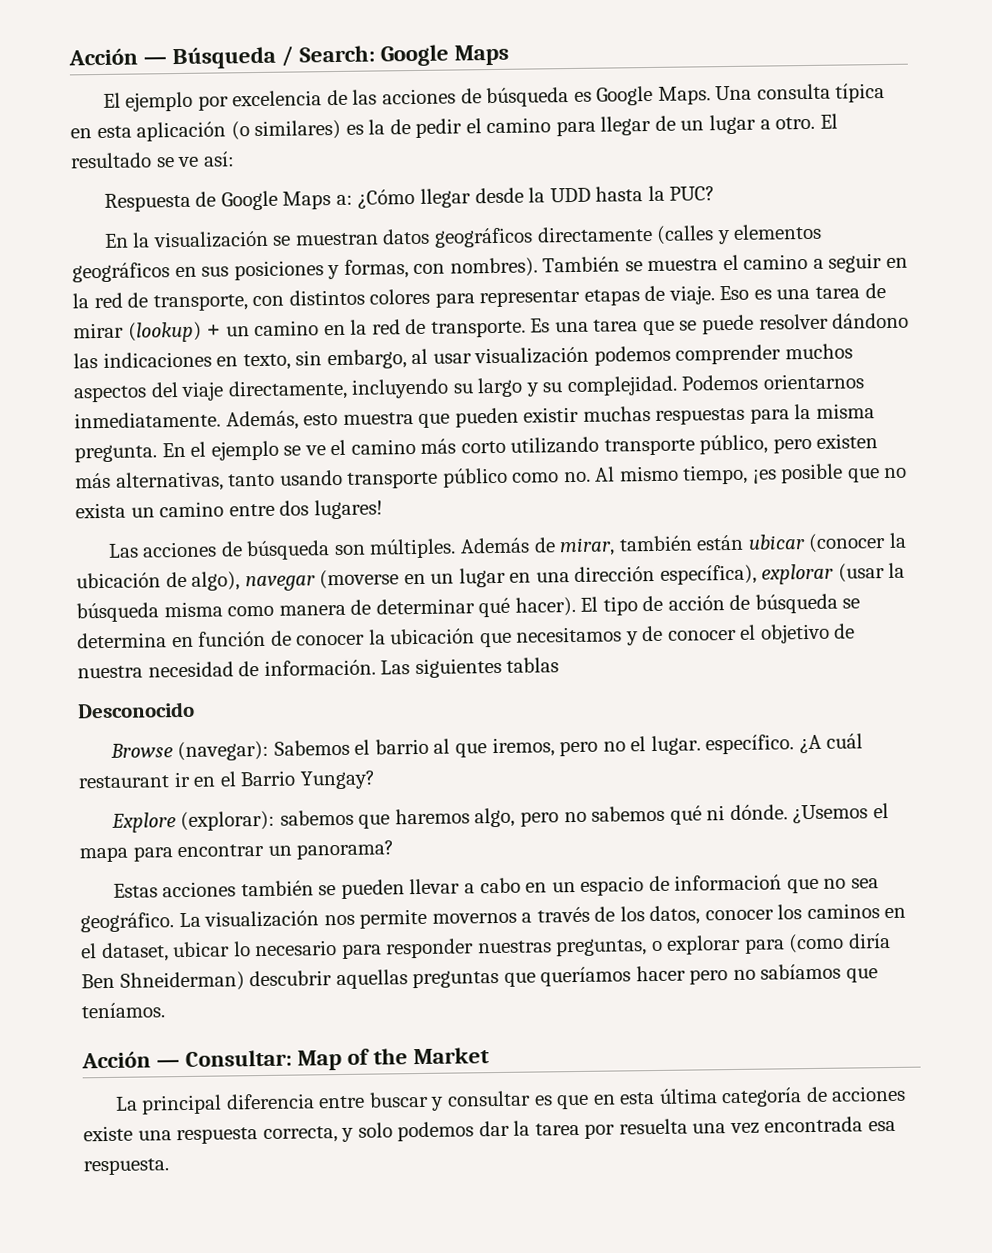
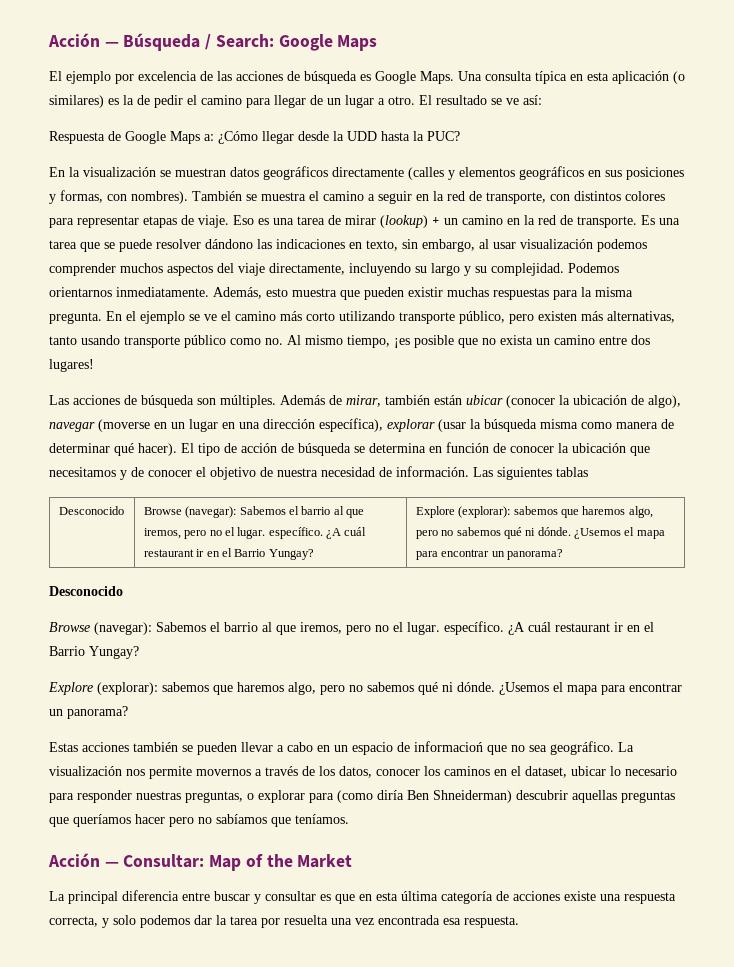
(560, 665) none -> [58,506,124,515] [143,506,365,518] [143,527,367,539] [143,548,314,560] [415,506,653,518] [415,527,665,539] [415,549,563,560] // Desconocido | Browse (navegar): Sabemos el barrio al que iremos, pero no el lugar. específico. ¿A cuál restaurant ir en el Barrio Yungay? | Explore (explorar): sabemos que haremos algo, pero no sabemos qué ni dónde. ¿Usemos el mapa para encontrar un panorama?

